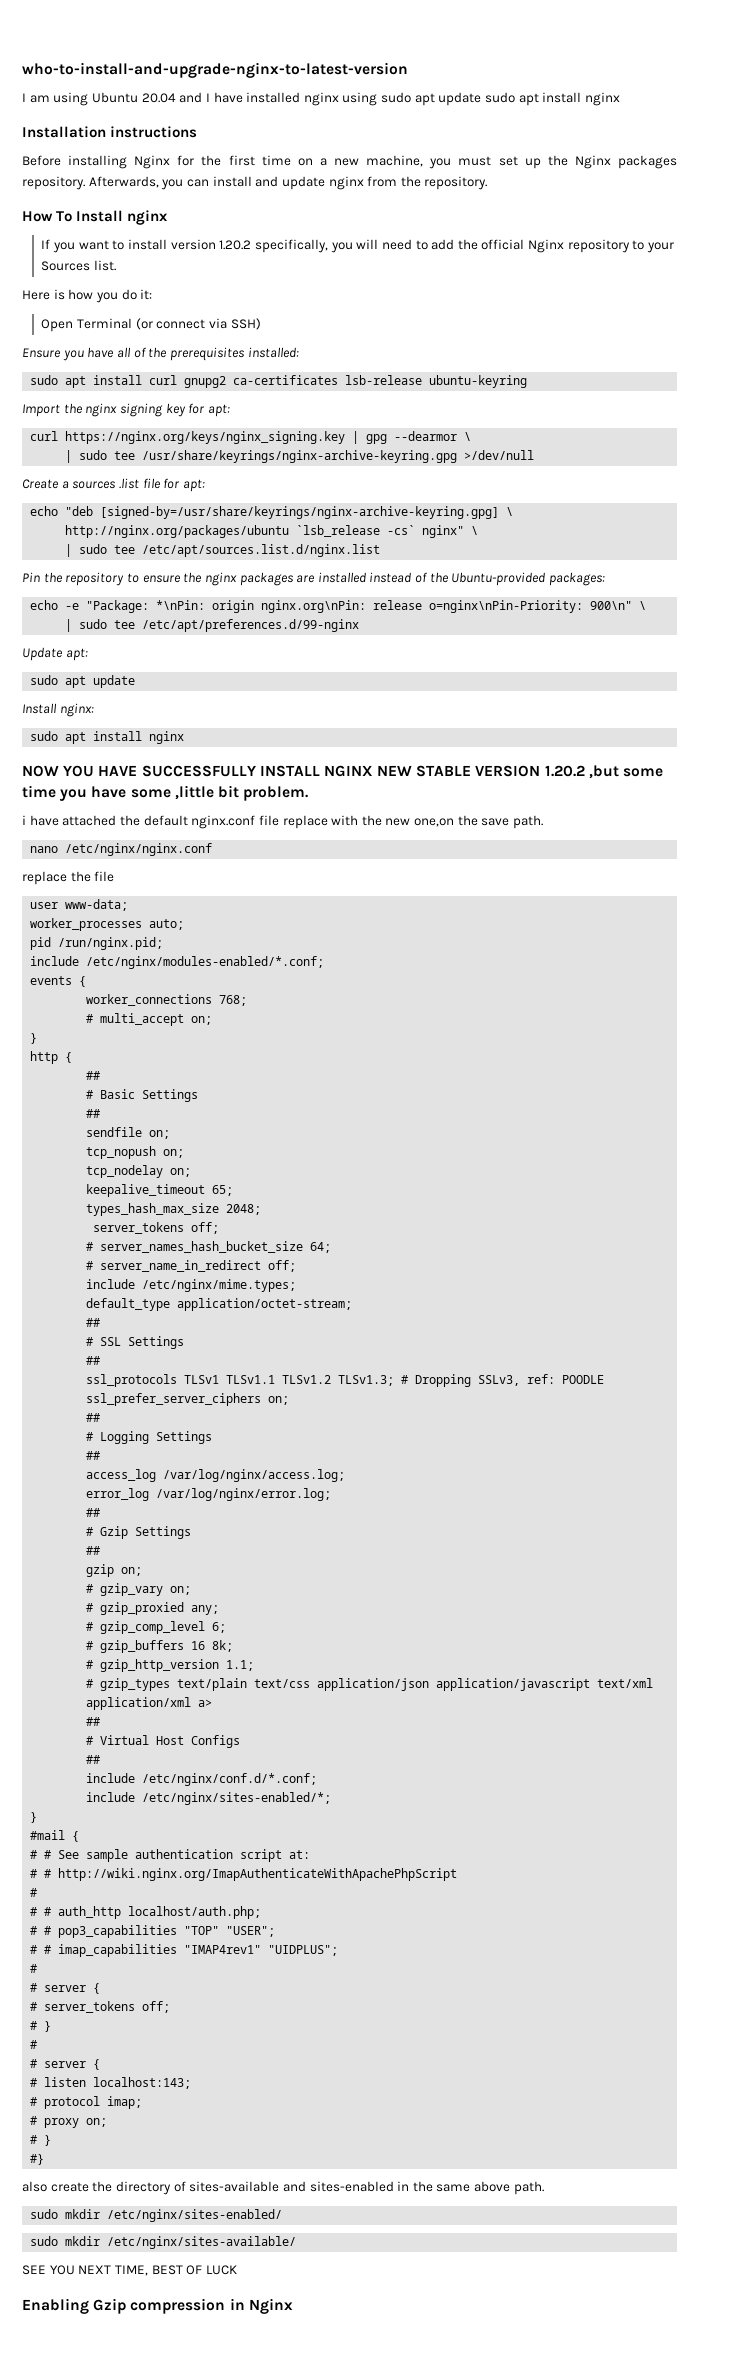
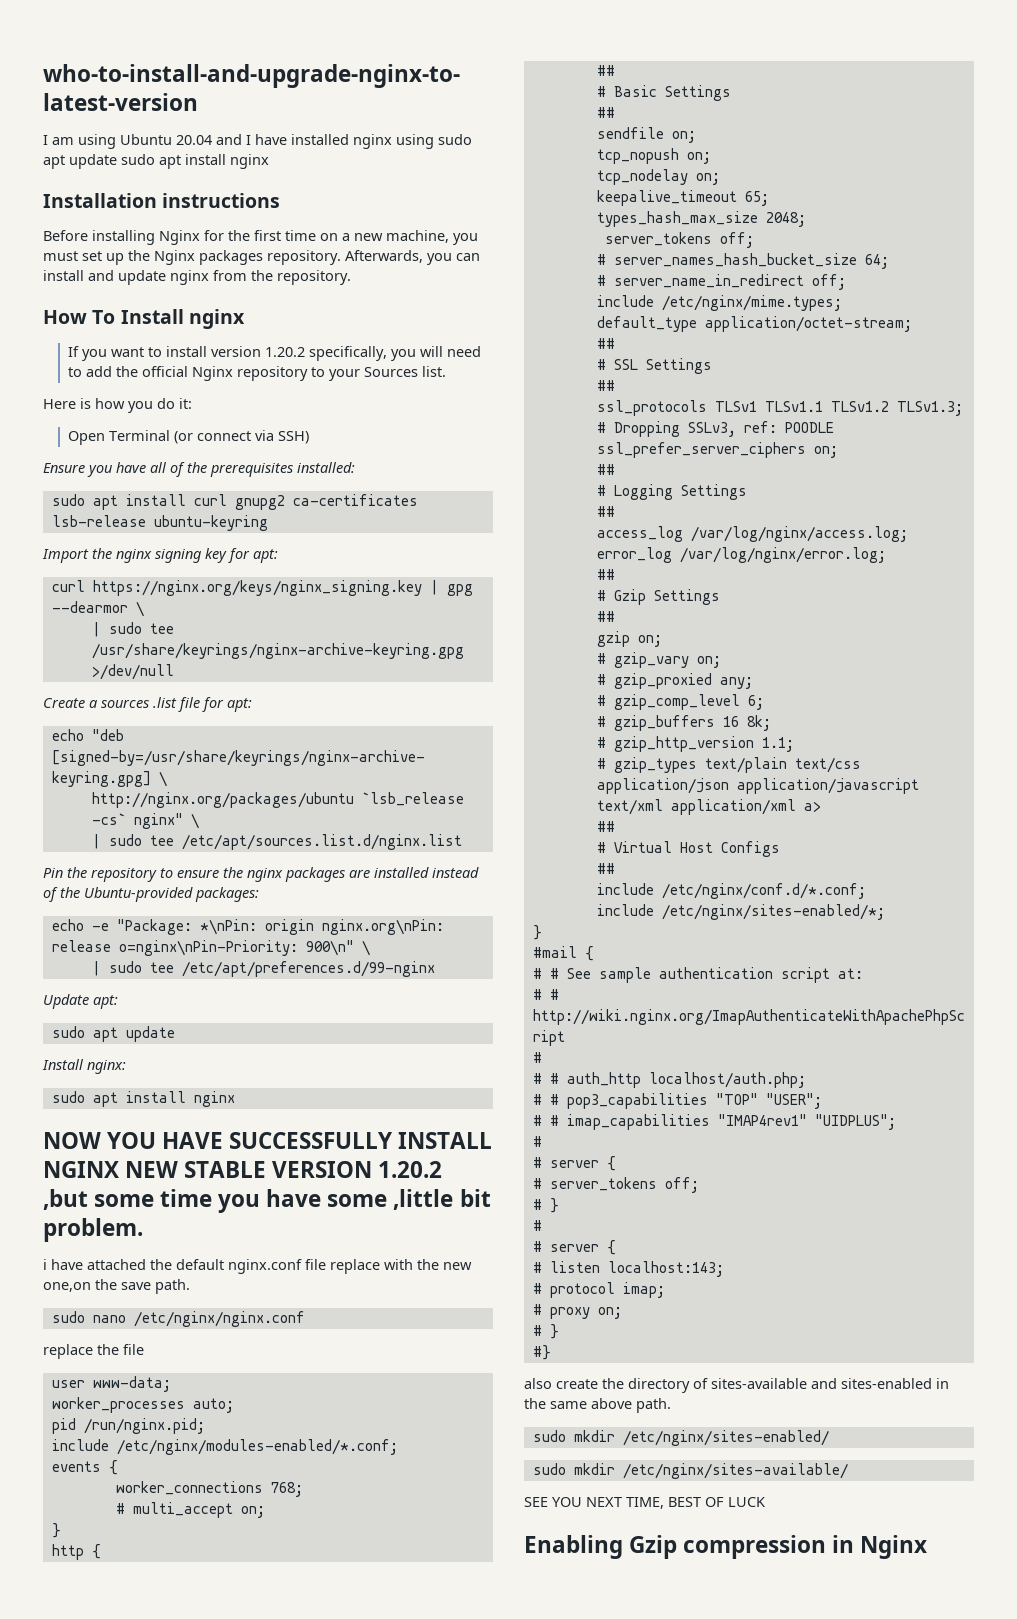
(544, 822) none -> [51,1311,85,1323] sudo

